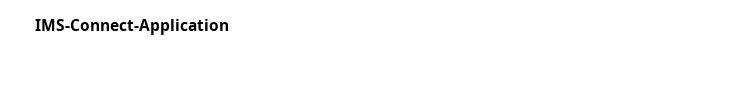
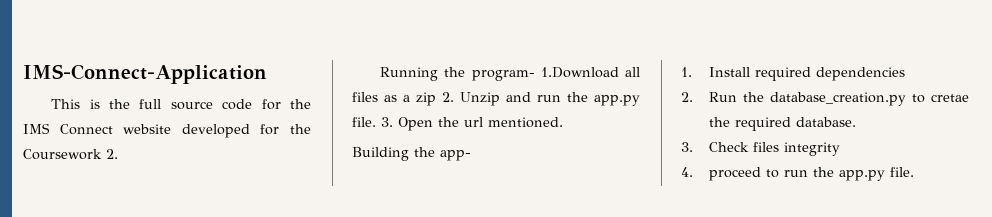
(229, 27) none -> [51,99,311,110] [23,123,311,138] [23,149,118,160] [380,67,640,81] [352,92,640,106] [352,117,563,131] [352,147,471,161] [681,67,905,81] [681,92,969,106] [708,117,856,131] [681,142,840,156] [681,167,914,181] // This is the full source code for the IMS Connect website developed for the Coursework 2. // Running the program- 1.Download all files as a zip 2. Unzip and run the app.py file. 3. Open the url mentioned. // Building the app- // 1. Install required dependencies // 2. Run the database_creation.py to cretae the required database. // 3. Check files integrity // 4. proceed to run the app.py file.

